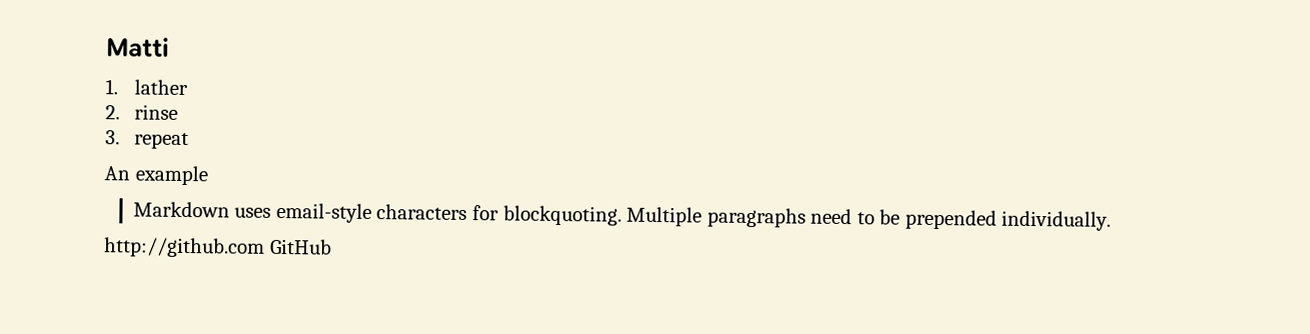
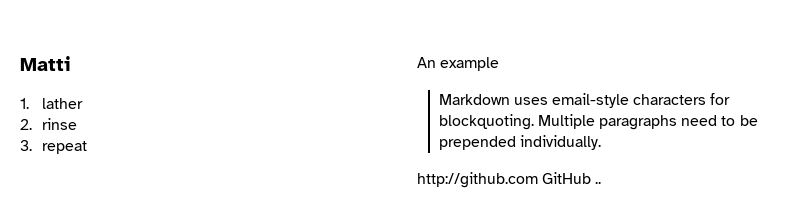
(332, 246) none -> [595,181,602,184] ..

